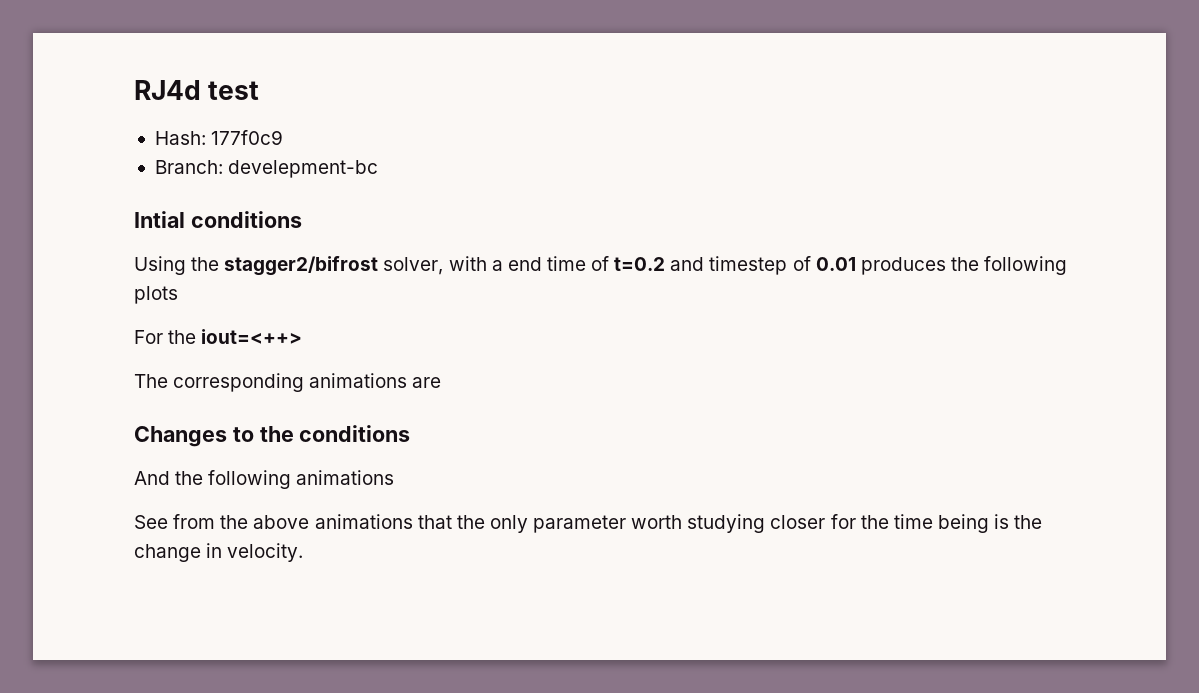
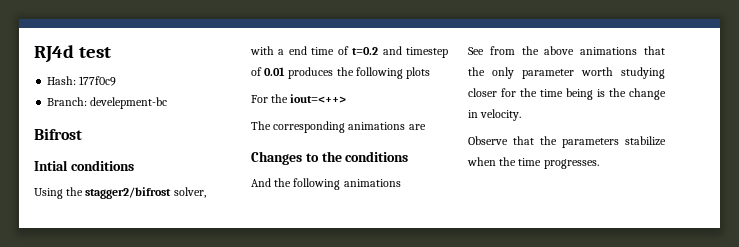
(379, 169) none -> [34,128,82,140] // Bifrost
(304, 552) none -> [468,136,666,148] [467,157,599,169] // Observe that the parameters stabilize when the time progresses.

